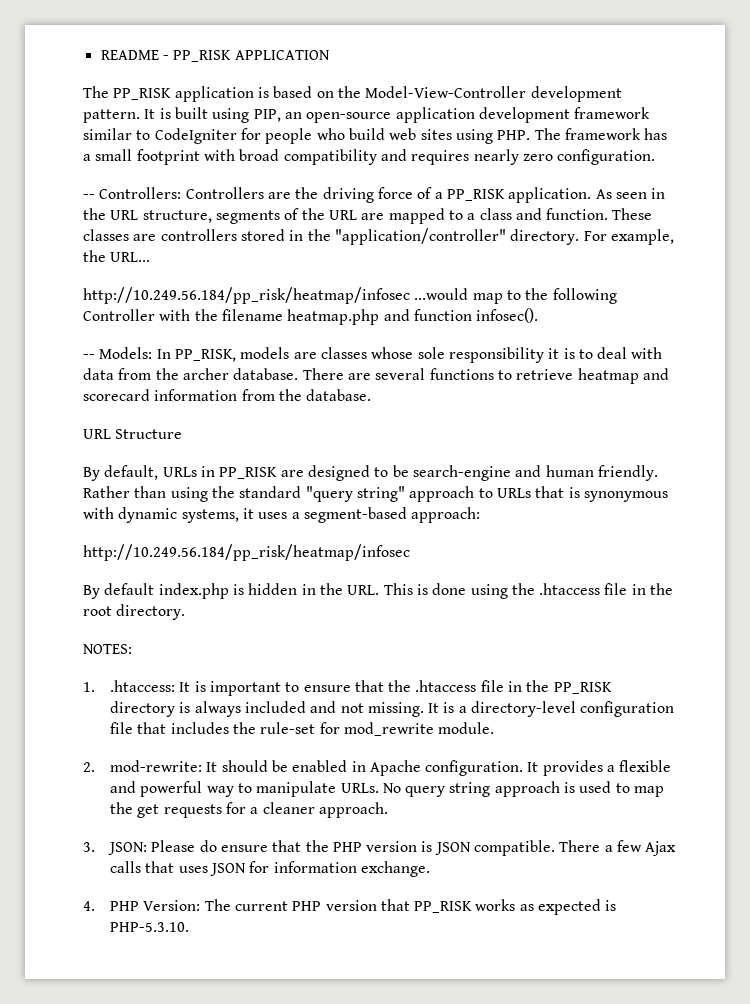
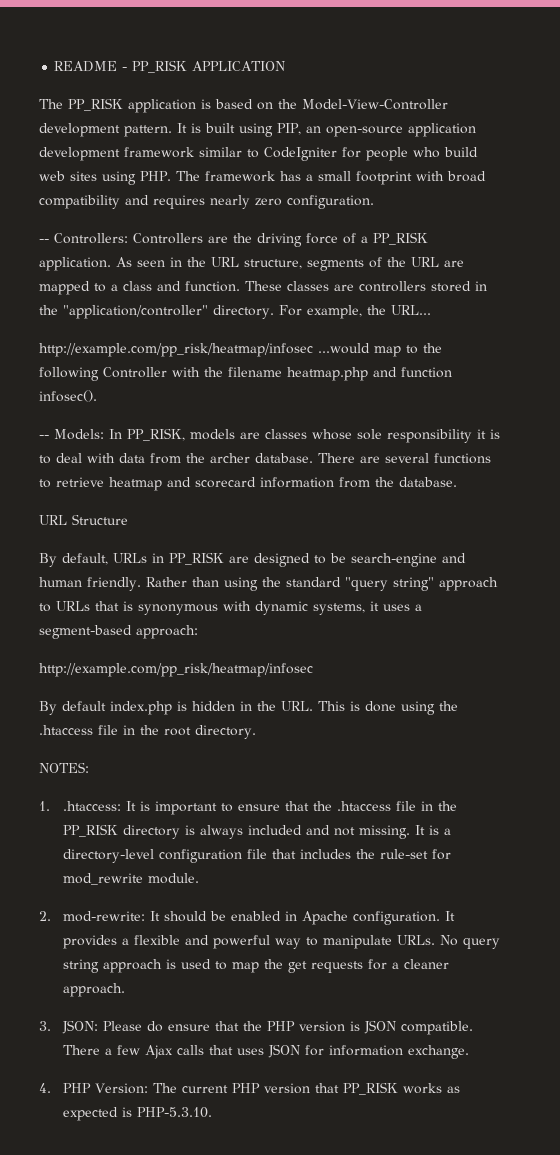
[83,287,410,304] http://10.249.56.184/pp_risk/heatmap/infosec -> [39,343,313,357] http://example.com/pp_risk/heatmap/infosec
[83,544,410,561] http://10.249.56.184/pp_risk/heatmap/infosec -> [39,663,313,677] http://example.com/pp_risk/heatmap/infosec

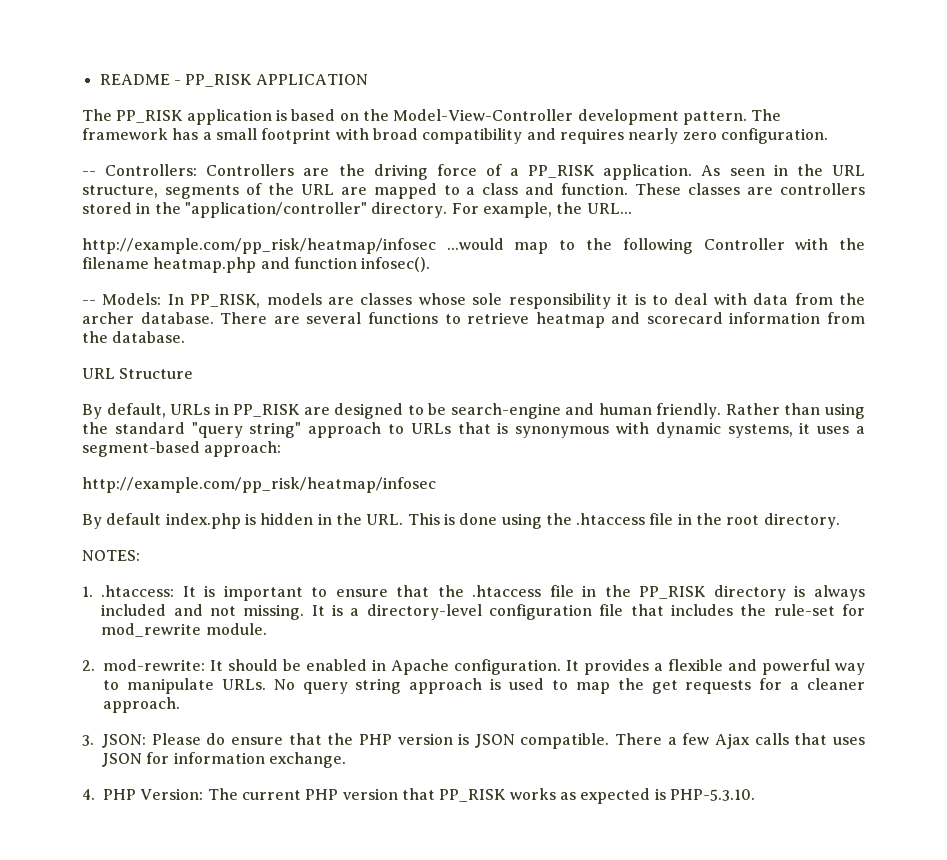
[177,123,476,137] [39,147,478,161] [39,171,171,185] It is built using PIP, an open-source application development framework similar to CodeIgniter for people who build web sites using PHP. -> (747, 118) none

